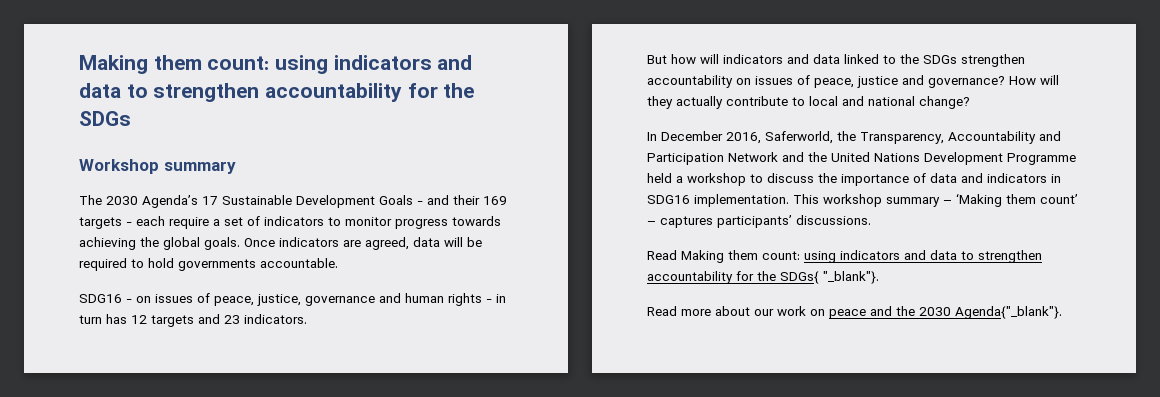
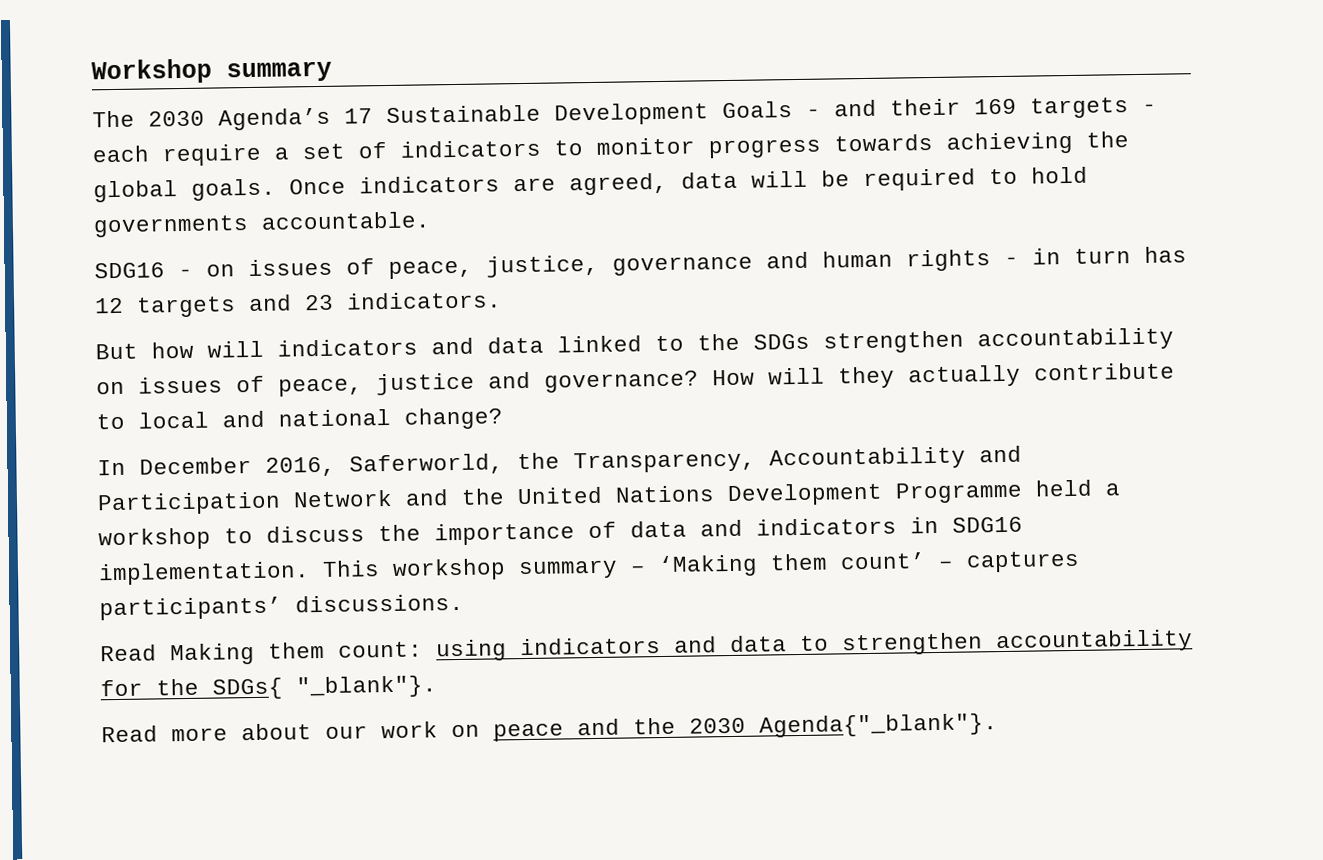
[79,55,473,74] [79,83,475,102] [79,111,131,126] Making them count: using indicators and data to strengthen accountability for the SDGs // -> (91, 71) none

